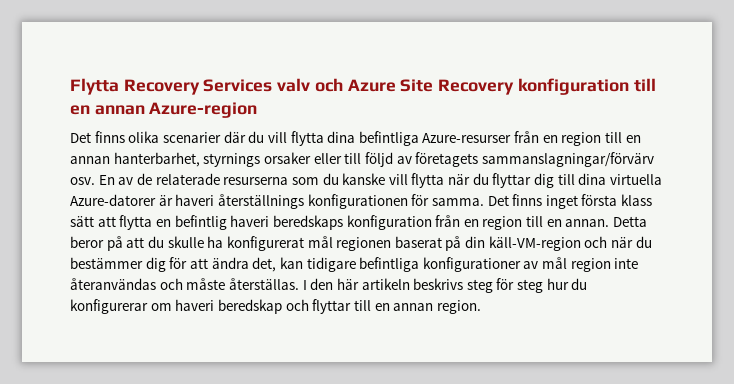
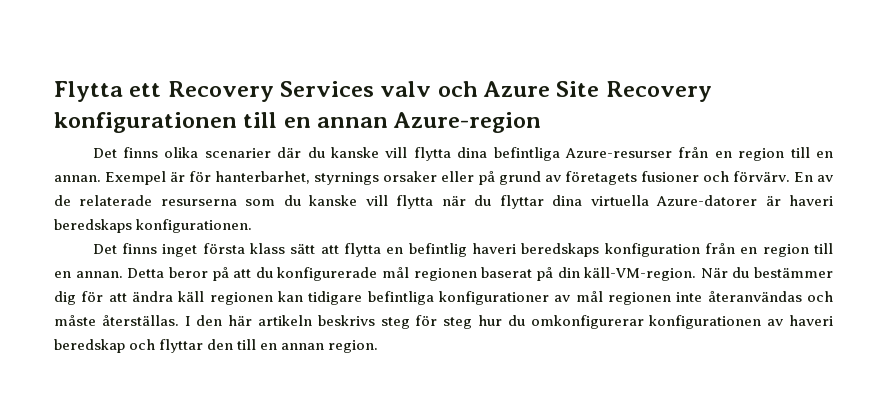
(119, 86) none -> [129,83,162,97] ett
[517,78,629,95] konfiguration -> [54,112,237,133] konfigurationen
(265, 137) none -> [331,147,380,158] kanske
[70,152,654,167] [70,177,95,185] annan hanterbarhet, styrnings orsaker eller till följd av företagets sammanslagningar/förvärv osv. -> [54,171,790,185] annan. Exempel är för hanterbarhet, styrnings orsaker eller på grund av företagets fusioner och förvärv.
[534,173,575,188] dig till -> (544, 202) none
[217,194,484,209] återställnings konfigurationen för samma. -> [54,219,253,233] beredskaps konfigurationen. //
[167,236,304,251] skulle ha konfigurerat -> [277,267,378,281] konfigurerade
[488,236,634,251] käll-VM-region och när -> [584,267,728,281] käll-VM-region. När
[252,257,277,272] det, -> [178,291,273,305] käll regionen
[570,258,611,272] region -> [608,292,671,305] regionen
[70,299,172,314] konfigurerar om -> [530,315,785,329] omkonfigurerar konfigurationen av
(352, 306) none -> [207,339,234,350] den

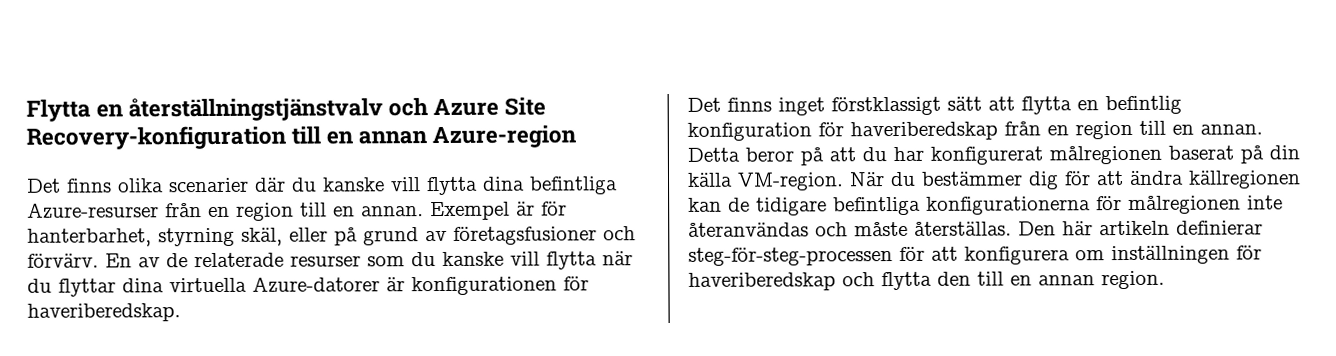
[129,81,432,102] ett Recovery Services valv -> [96,97,384,122] en återställningstjänstvalv
[605,81,712,102] [54,112,237,133] Recovery konfigurationen -> [26,125,286,150] Recovery-konfiguration
[314,171,438,185] styrnings orsaker -> [158,227,283,247] styrning skäl,
[564,171,699,185] företagets fusioner -> [453,226,597,245] företagsfusioner
[160,199,237,206] resurserna -> [290,255,361,267] resurser
[789,195,834,206] [54,219,253,233] haveri beredskaps konfigurationen. -> [411,276,589,296] [27,303,181,322] konfigurationen för haveriberedskap.
[202,243,286,254] första klass -> [831,96,941,116] förstklassigt
[472,243,700,257] haveri beredskaps konfiguration -> [687,121,998,141] konfiguration för haveriberedskap
[277,267,477,281] konfigurerade mål regionen -> [893,145,1162,165] har konfigurerat målregionen
[584,267,697,281] käll-VM-region. -> [687,172,844,191] källa VM-region.
[178,291,671,305] käll regionen kan tidigare befintliga konfigurationer av mål regionen -> [1188,170,1301,189] [688,195,1241,216] källregionen kan de tidigare befintliga konfigurationerna för målregionen
[184,315,833,329] [54,339,204,353] I den här artikeln beskrivs steg för steg hur du omkonfigurerar konfigurationen av haveri beredskap och flyttar -> [1018,220,1263,236] [688,245,1262,266] [688,271,932,291] Den här artikeln definierar steg-för-steg-processen för att konfigurera om inställningen för haveriberedskap och flytta

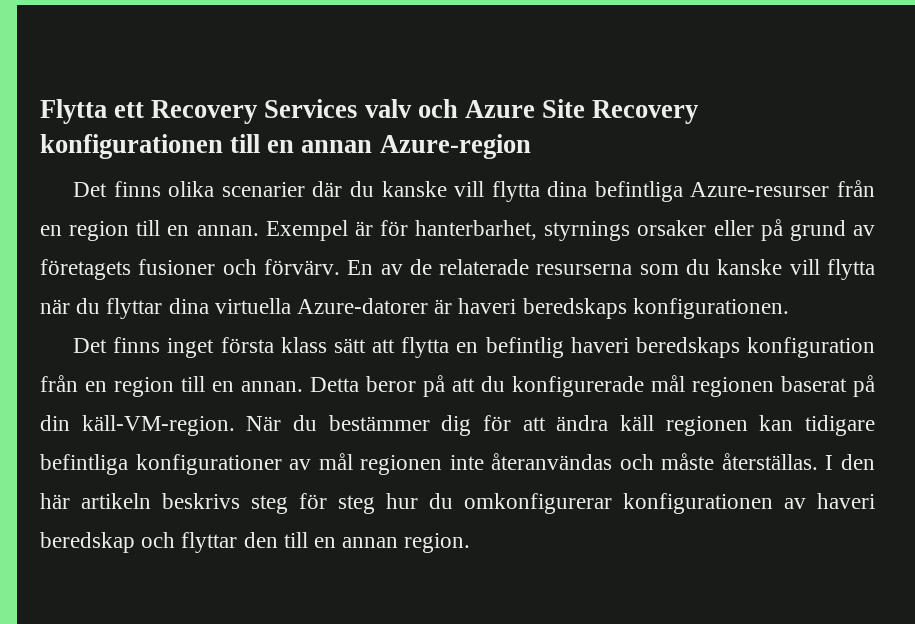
[96,97,384,122] en återställningstjänstvalv -> [114,99,412,124] ett Recovery Services valv
[26,125,286,150] Recovery-konfiguration -> [592,100,699,124] [40,134,223,159] Recovery konfigurationen
[158,227,283,247] styrning skäl, -> [544,220,707,241] styrnings orsaker
[453,226,597,245] företagsfusioner -> [40,259,216,280] företagets fusioner
[290,255,361,267] resurser -> [536,264,633,275] resurserna
[411,276,589,296] [27,303,181,322] konfigurationen för haveriberedskap. -> [458,298,789,319] haveri beredskaps konfigurationen.
[831,96,941,116] förstklassigt -> [220,337,327,353] första klass
[687,121,998,141] konfiguration för haveriberedskap -> [570,337,876,358] haveri beredskaps konfiguration
[893,145,1162,165] har konfigurerat målregionen -> [512,375,774,397] konfigurerade mål regionen
[687,172,844,191] källa VM-region. -> [81,415,235,436] käll-VM-region.
[1188,170,1301,189] [688,195,1241,216] källregionen kan de tidigare befintliga konfigurationerna för målregionen -> [620,415,875,436] [40,453,443,475] käll regionen kan tidigare befintliga konfigurationer av mål regionen
[1018,220,1263,236] [688,245,1262,266] [688,271,932,291] Den här artikeln definierar steg-för-steg-processen för att konfigurera om inställningen för haveriberedskap och flytta -> [825,454,875,470] [40,493,875,514] [40,532,238,553] I den här artikeln beskrivs steg för steg hur du omkonfigurerar konfigurationen av haveri beredskap och flyttar

